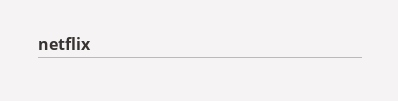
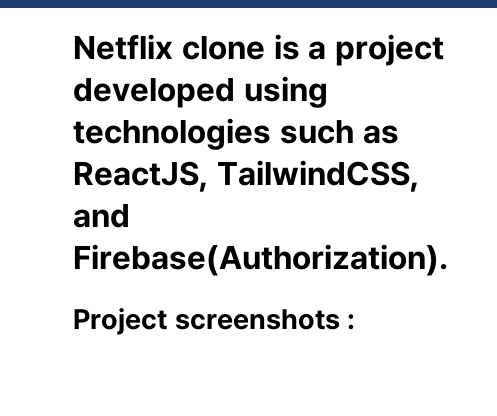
[38,37,91,50] netflix -> [73,34,445,66] [73,76,328,108] [73,118,399,150] [73,160,419,192] [73,204,130,228] [73,244,448,276] [73,308,356,335] Netflix clone is a project developed using technologies such as ReactJS, TailwindCSS, and Firebase(Authorization). // Project screenshots :

